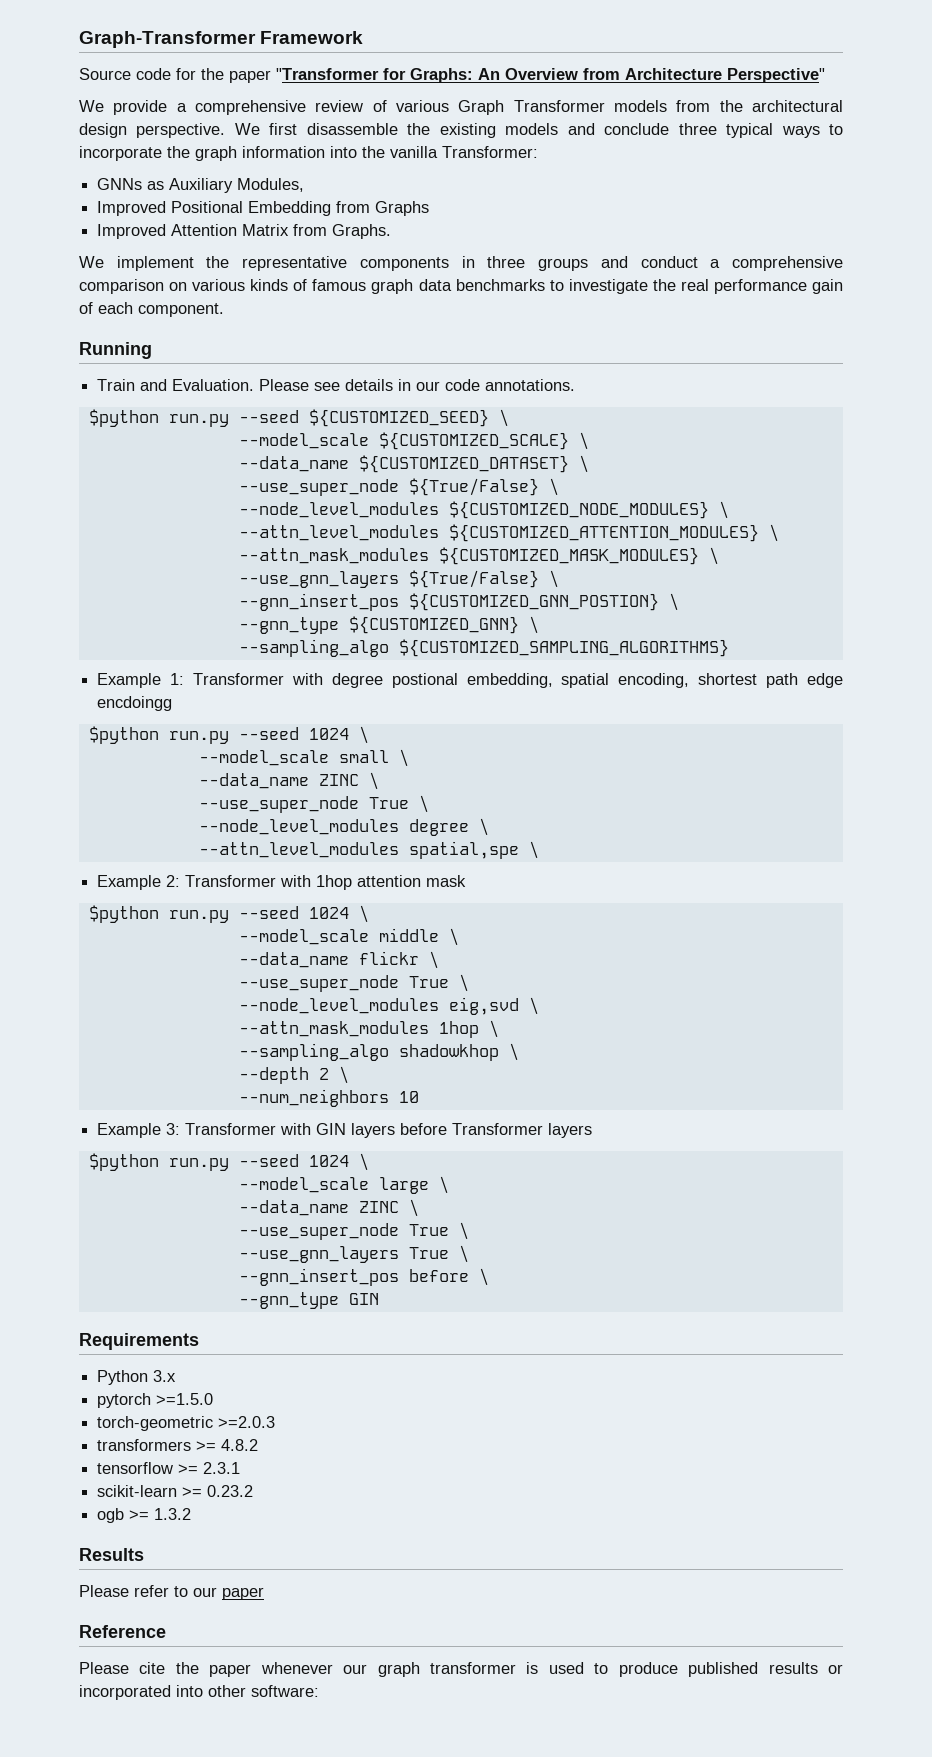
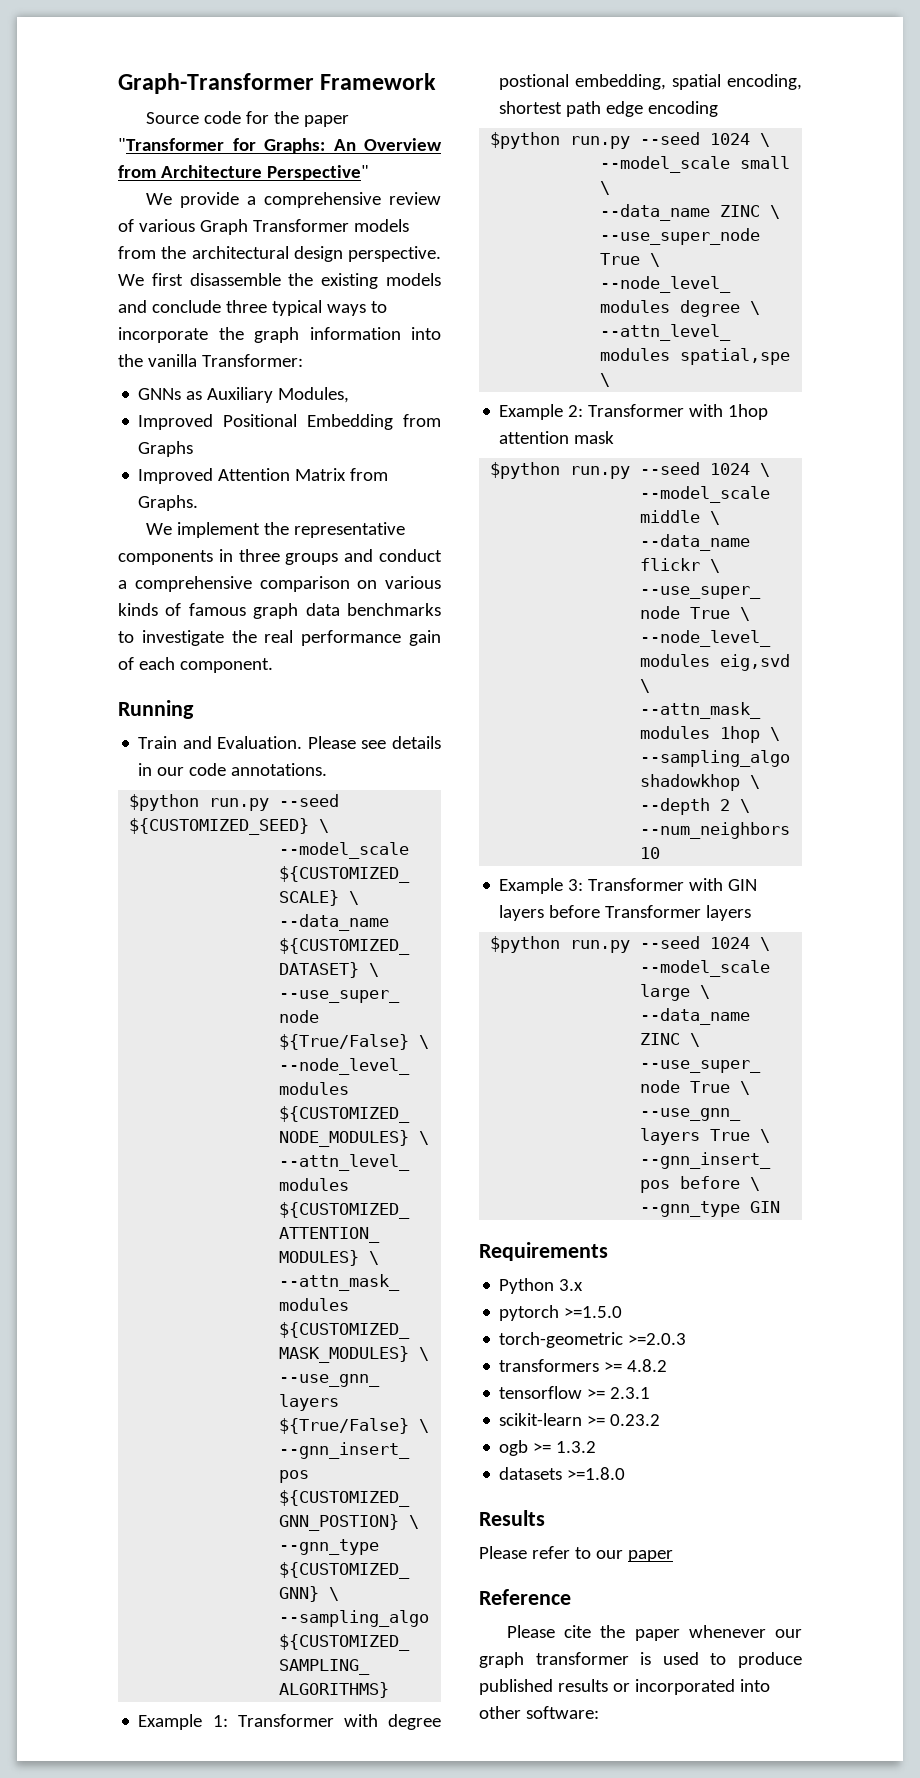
[97,696,173,711] encdoingg -> [648,101,719,117] encoding
(192, 1514) none -> [499,1467,626,1480] // datasets >=1.8.0

